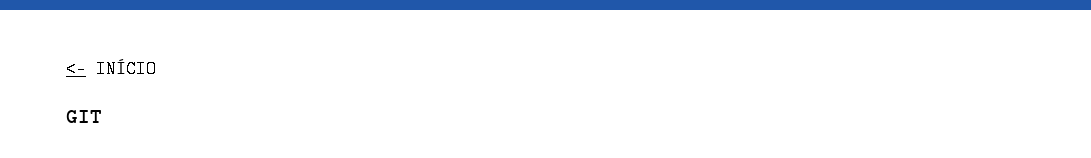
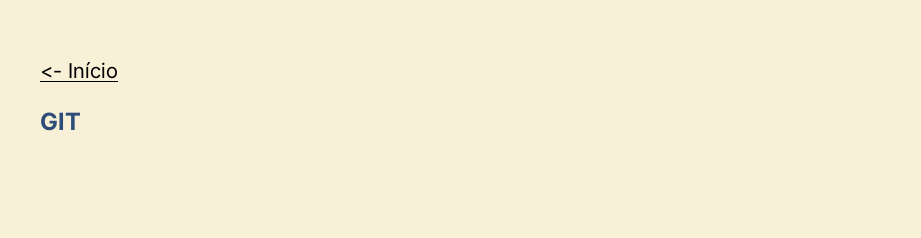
[96,59,156,78] INÍCIO -> [67,61,118,79] Início

